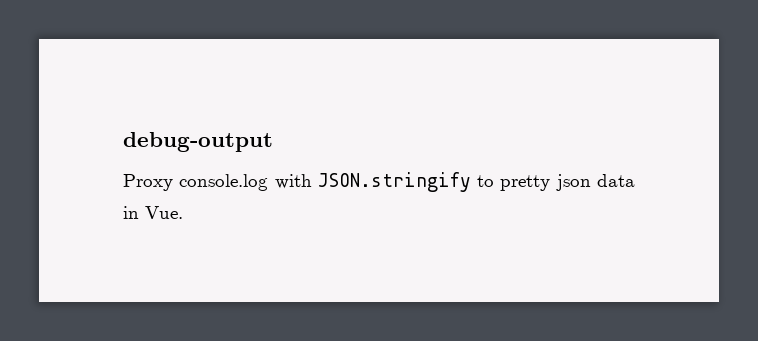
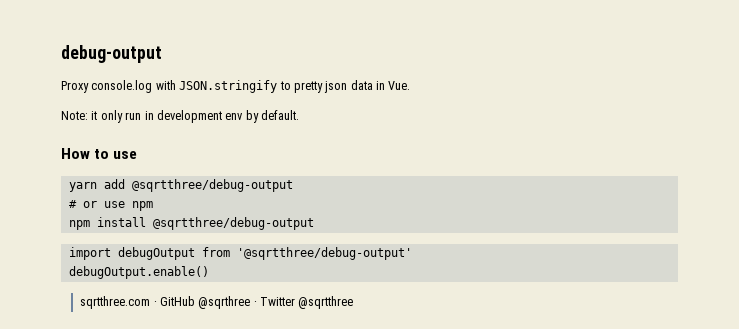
(183, 212) none -> [61,110,299,123] [61,148,138,159] [68,179,293,192] [68,200,153,211] [68,217,314,230] [68,247,412,260] [68,266,209,279] [80,296,354,309] // Note: it only run in development env by default. // How to use // yarn add @sqrtthree/debug-output // # or use npm // npm install @sqrtthree/debug-output // import debugOutput from '@sqrtthree/debug-output' // debugOutput.enable() // sqrtthree.com · GitHub @sqrthree · Twitter @sqrtthree

